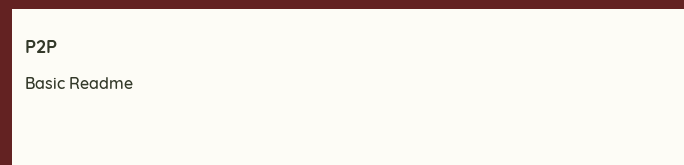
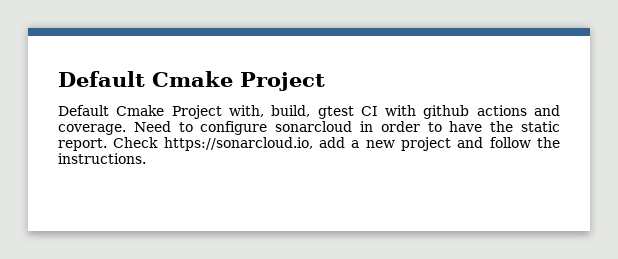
[25,40,57,53] [25,77,134,89] P2P // Basic Readme -> [58,71,325,91] [58,105,560,119] [58,121,561,135] [58,137,560,151] [58,153,146,164] Default Cmake Project // Default Cmake Project with, build, gtest CI with github actions and coverage. Need to configure sonarcloud in order to have the static report. Check https://sonarcloud.io, add a new project and follow the instructions.

